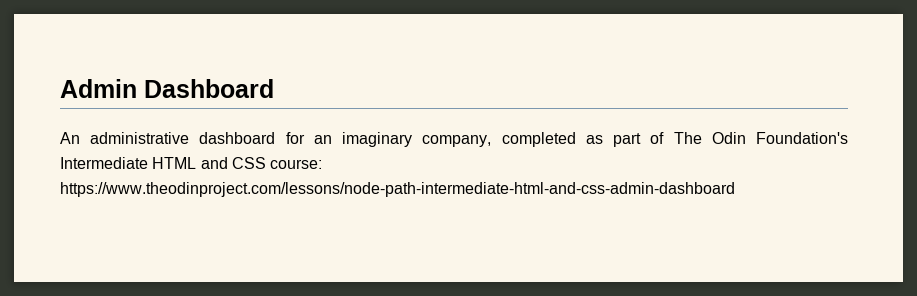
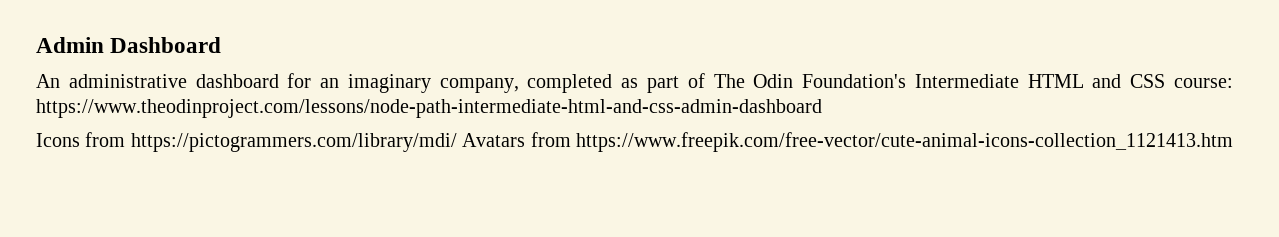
(735, 189) none -> [36,132,1233,152] // Icons from https://pictogrammers.com/library/mdi/ Avatars from https://www.freepik.com/free-vector/cute-animal-icons-collection_1121413.htm

